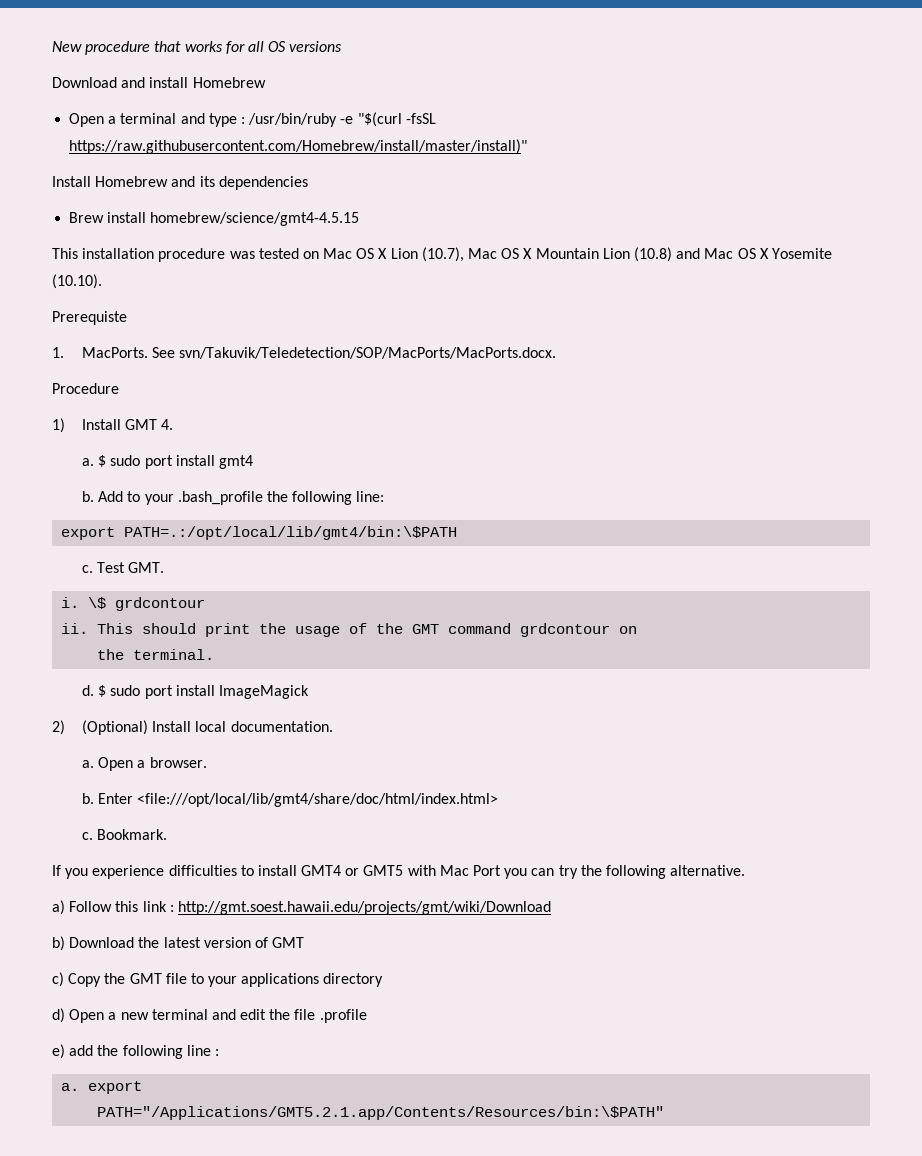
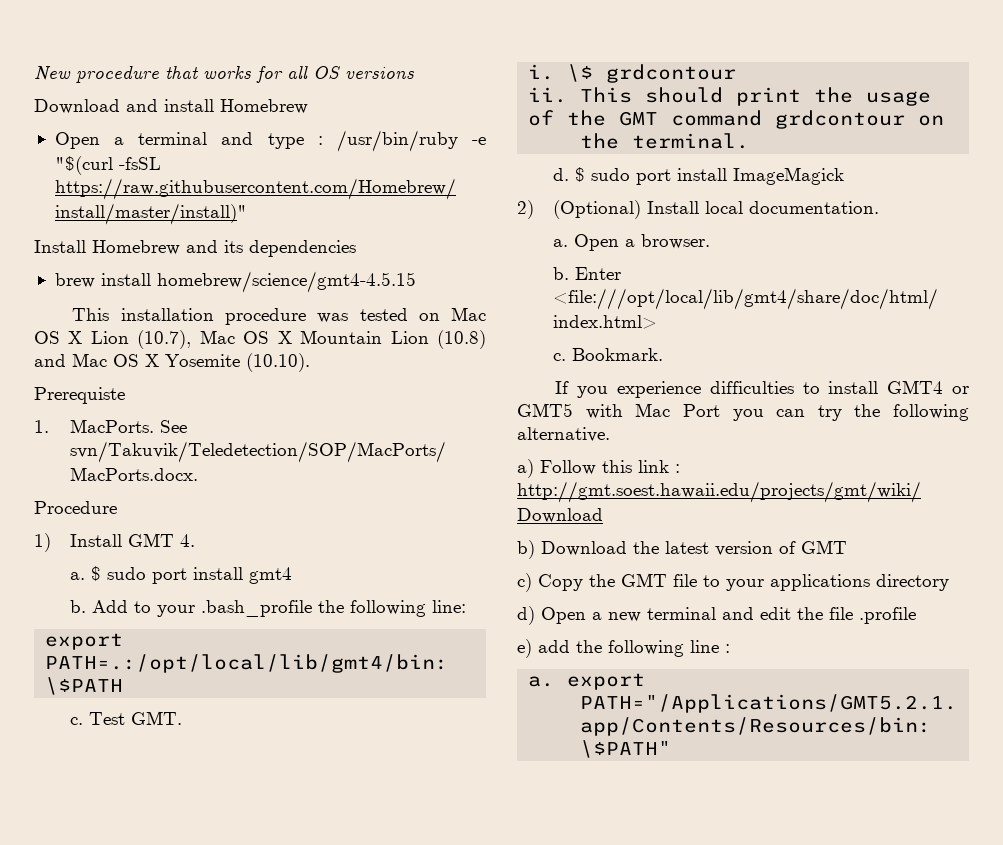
[69,212,105,223] Brew -> [54,273,95,288] brew

